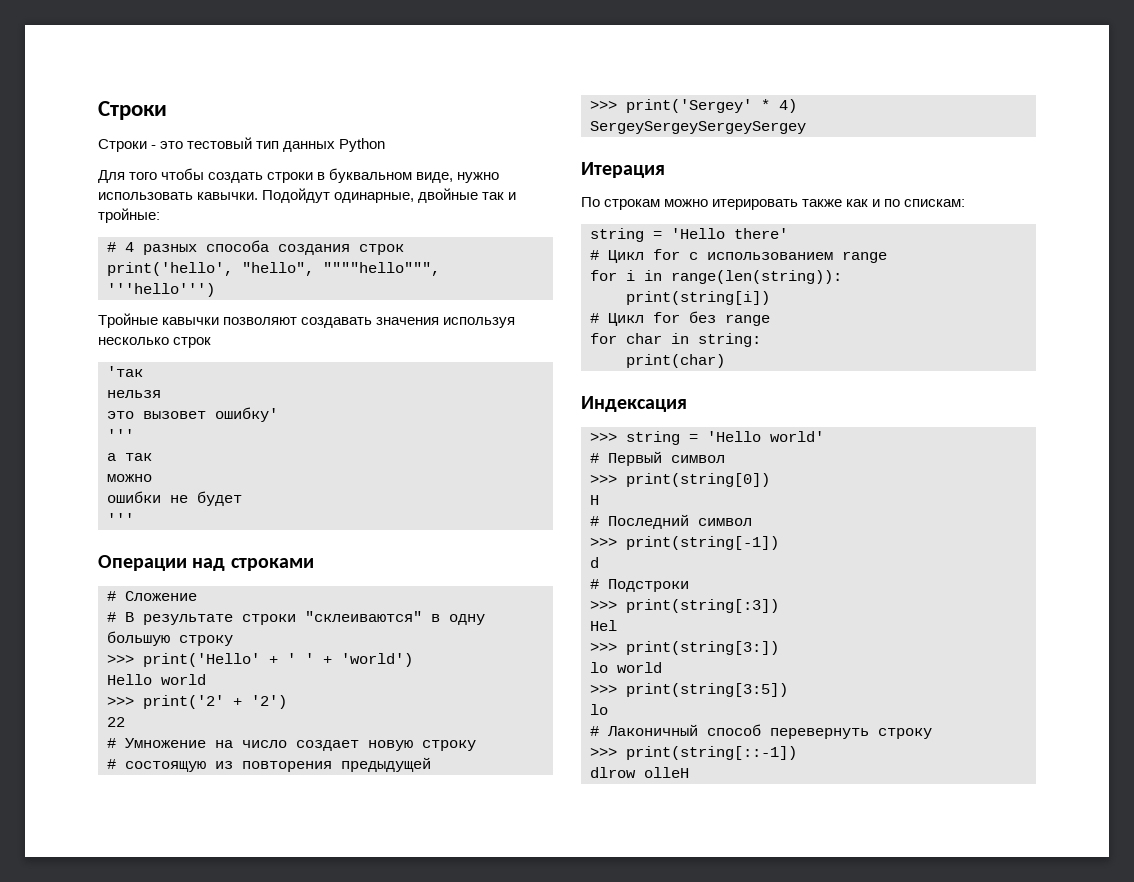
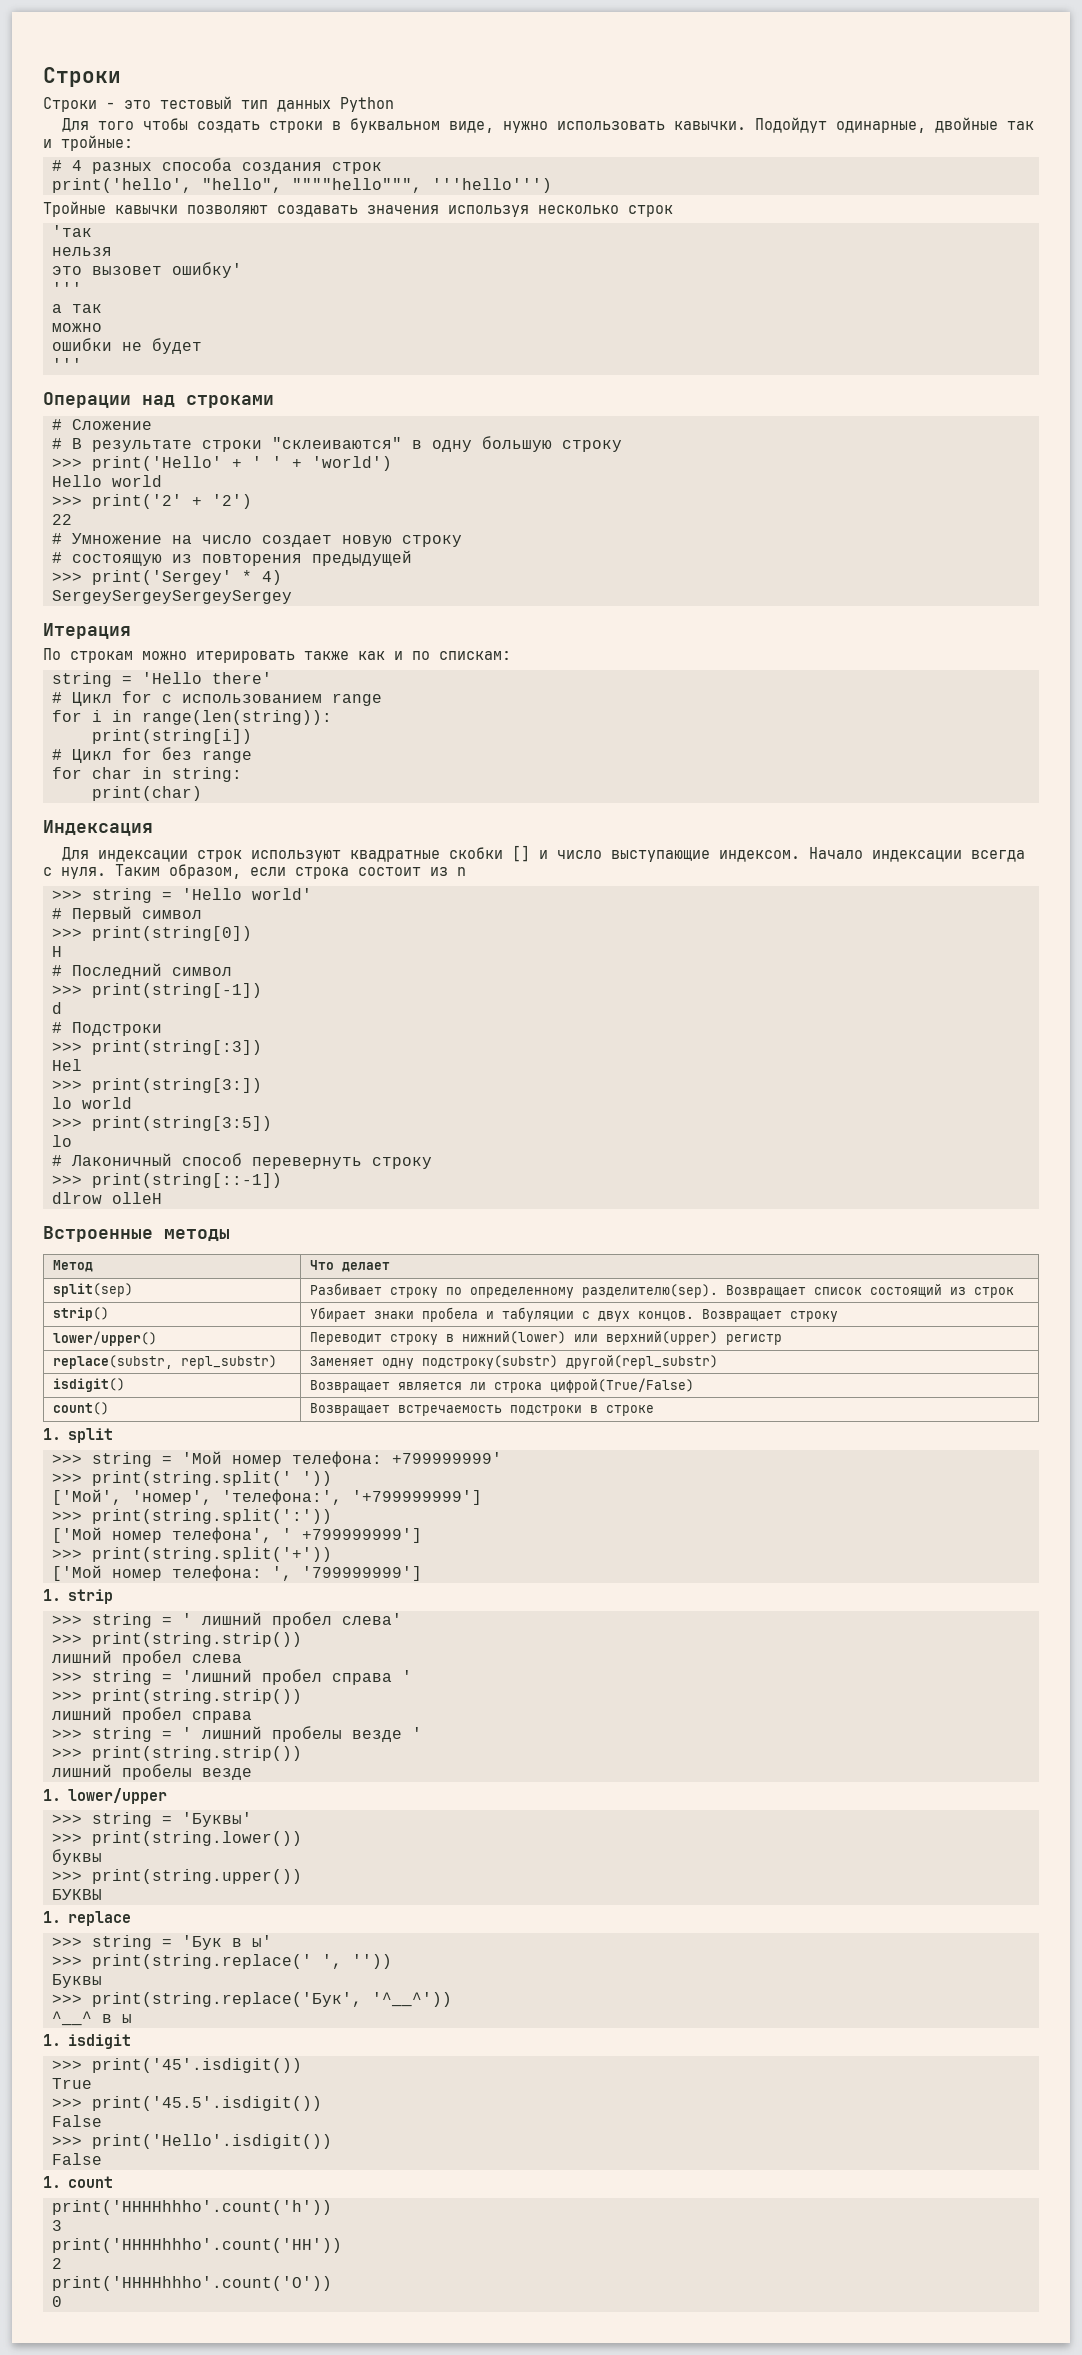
(687, 404) none -> [62,845,1026,862] [43,864,466,879] // Для индексации строк используют квадратные скобки [] и число выступающие индексом. Начало индексации всегда с нуля. Таким образом, если строка состоит из n
(689, 772) none -> [43,1226,230,1242] [53,1260,94,1272] [310,1260,391,1272] [53,1283,134,1297] [310,1283,1015,1298] [53,1307,110,1321] [310,1307,839,1322] [53,1331,158,1346] [310,1331,783,1345] [53,1355,278,1369] [310,1355,719,1369] [53,1378,126,1392] [310,1378,695,1393] [53,1402,110,1415] [310,1403,655,1416] [43,1428,114,1443] [51,1451,502,1467] [51,1471,332,1486] [51,1489,482,1505] [51,1509,332,1524] [51,1527,422,1543] [51,1547,332,1562] [51,1565,422,1581] [43,1589,114,1604] [51,1612,402,1628] [51,1632,302,1647] [51,1650,242,1666] [51,1669,412,1685] [51,1689,302,1704] [51,1707,252,1723] [51,1726,422,1742] [51,1746,302,1761] [51,1764,252,1780] [43,1788,168,1804] [51,1812,252,1827] [51,1831,302,1846] [51,1849,102,1865] [51,1869,302,1884] [51,1889,102,1900] [43,1911,132,1926] [51,1935,272,1950] [51,1954,392,1969] [51,1974,102,1988] [51,1992,452,2007] [51,2011,132,2026] [43,2034,132,2049] [51,2058,302,2073] [51,2078,92,2089] [51,2096,322,2111] [51,2115,102,2127] [51,2134,332,2149] [51,2153,102,2165] [43,2176,114,2188] [51,2200,332,2215] [51,2220,62,2231] [51,2238,342,2253] [51,2258,62,2269] [51,2276,332,2291] [51,2296,62,2307] // Встроенные методы // Метод | Что делает // split(sep) | Разбивает строку по определенному разделителю(sep). Возвращает список состоящий из строк // strip() | Убирает знаки пробела и табуляции с двух концов. Возвращает строку // lower/upper() | Переводит строку в нижний(lower) или верхний(upper) регистр // replace(substr, repl_substr) | Заменяет одну подстроку(substr) другой(repl_substr) // isdigit() | Возвращает является ли строка цифрой(True/False) // count() | Возвращает встречаемость подстроки в строке // 1. split // >>> string = 'Мой номер телефона: +799999999' // >>> print(string.split(' ')) // ['Мой', 'номер', 'телефона:', '+799999999'] // >>> print(string.split(':')) // ['Мой номер телефона', ' +799999999'] // >>> print(string.split('+')) // ['Мой номер телефона: ', '799999999'] // 1. strip // >>> string = ' лишний пробел слева' // >>> print(string.strip()) // лишний пробел слева // >>> string = 'лишний пробел справа ' // >>> print(string.strip()) // лишний пробел справа // >>> string = ' лишний пробелы везде ' // >>> print(string.strip()) // лишний пробелы везде // 1. lower/upper // >>> string = 'Буквы' // >>> print(string.lower()) // буквы // >>> print(string.upper()) // БУКВЫ // 1. replace // >>> string = 'Бук в ы' // >>> print(string.replace(' ', '')) // Буквы // >>> print(string.replace('Бук', '^__^')) // ^__^ в ы // 1. isdigit // >>> print('45'.isdigit()) // True // >>> print('45.5'.isdigit()) // False // >>> print('Hello'.isdigit()) // False // 1. count // print('HHHHhhho'.count('h')) // 3 // print('HHHHhhho'.count('HH')) // 2 // print('HHHHhhho'.count('O')) // 0

